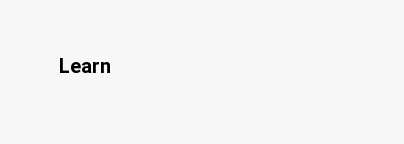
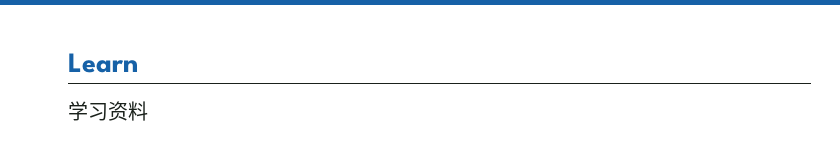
(111, 65) none -> [68,101,148,121] // 学习资料

